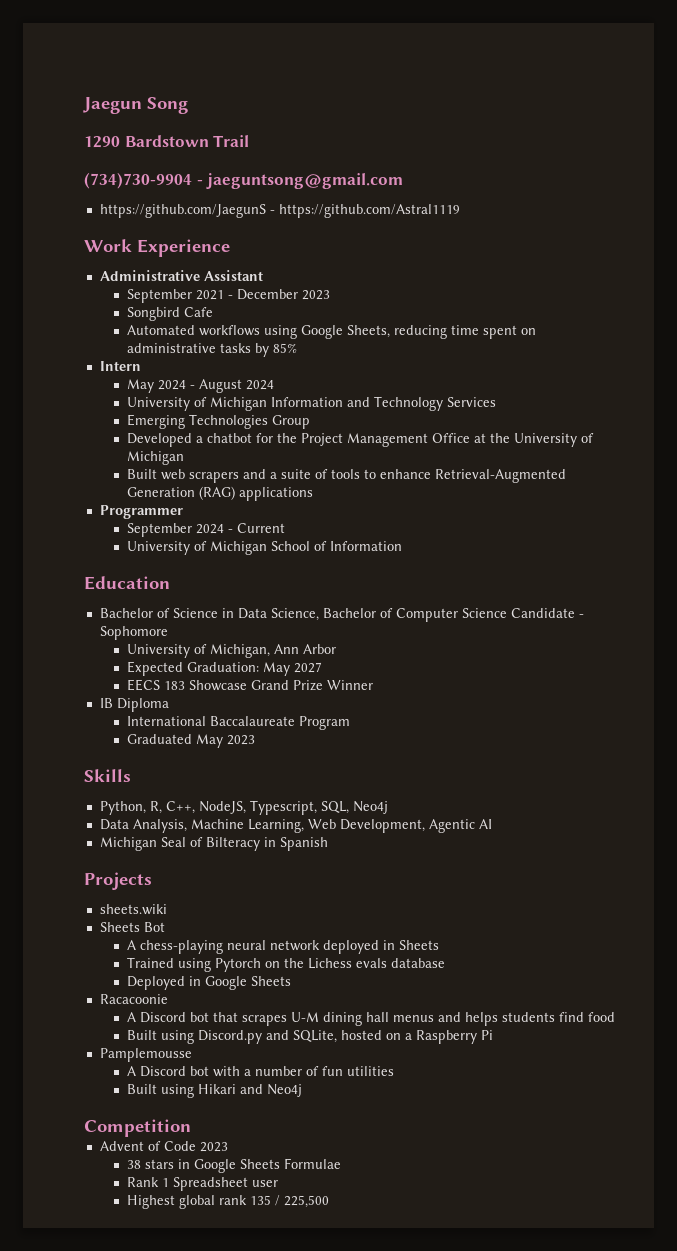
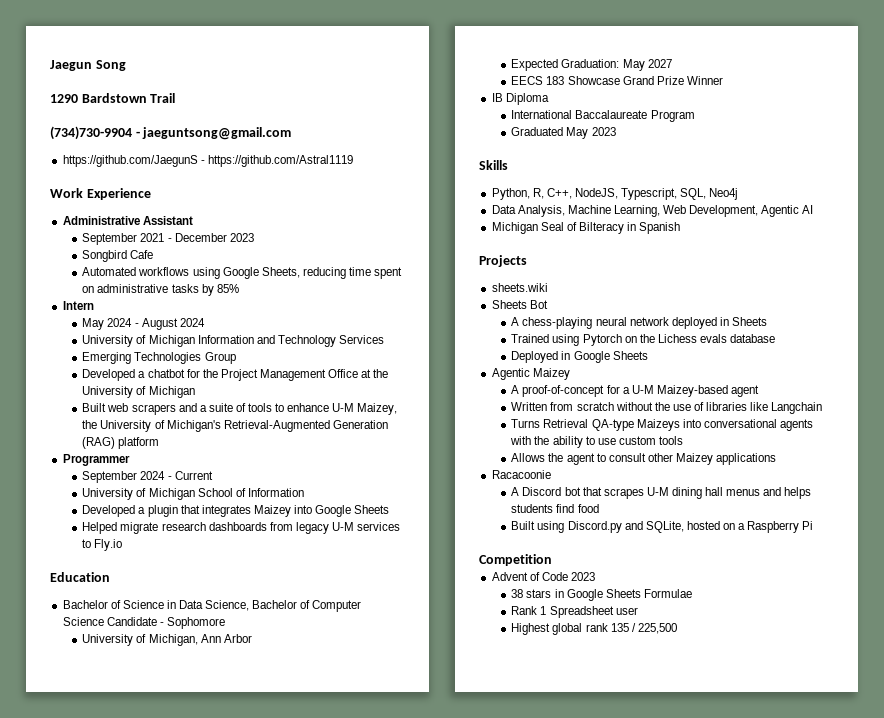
(431, 474) none -> [332,403,398,415] [82,420,221,432] U-M Maizey, the University of Michigan's
[238,487,313,501] applications -> [118,437,160,449] platform
(402, 546) none -> [82,505,390,517] [82,522,401,534] [82,539,123,551] // Developed a plugin that integrates Maizey into Google Sheets // Helped migrate research dashboards from legacy U-M services to Fly.io
(291, 981) none -> [491,368,570,380] [511,385,759,397] [511,402,823,414] [511,419,813,431] [510,436,683,448] [511,453,777,465] // Agentic Maizey // A proof-of-concept for a U-M Maizey-based agent // Written from scratch without the use of libraries like Langchain // Turns Retrieval QA-type Maizeys into conversational agents with the ability to use custom tools // Allows the agent to consult other Maizey applications
[99,1048,192,1062] [126,1066,394,1077] [126,1084,302,1098] // Pamplemousse // A Discord bot with a number of fun utilities // Built using Hikari and Neo4j -> (814, 525) none

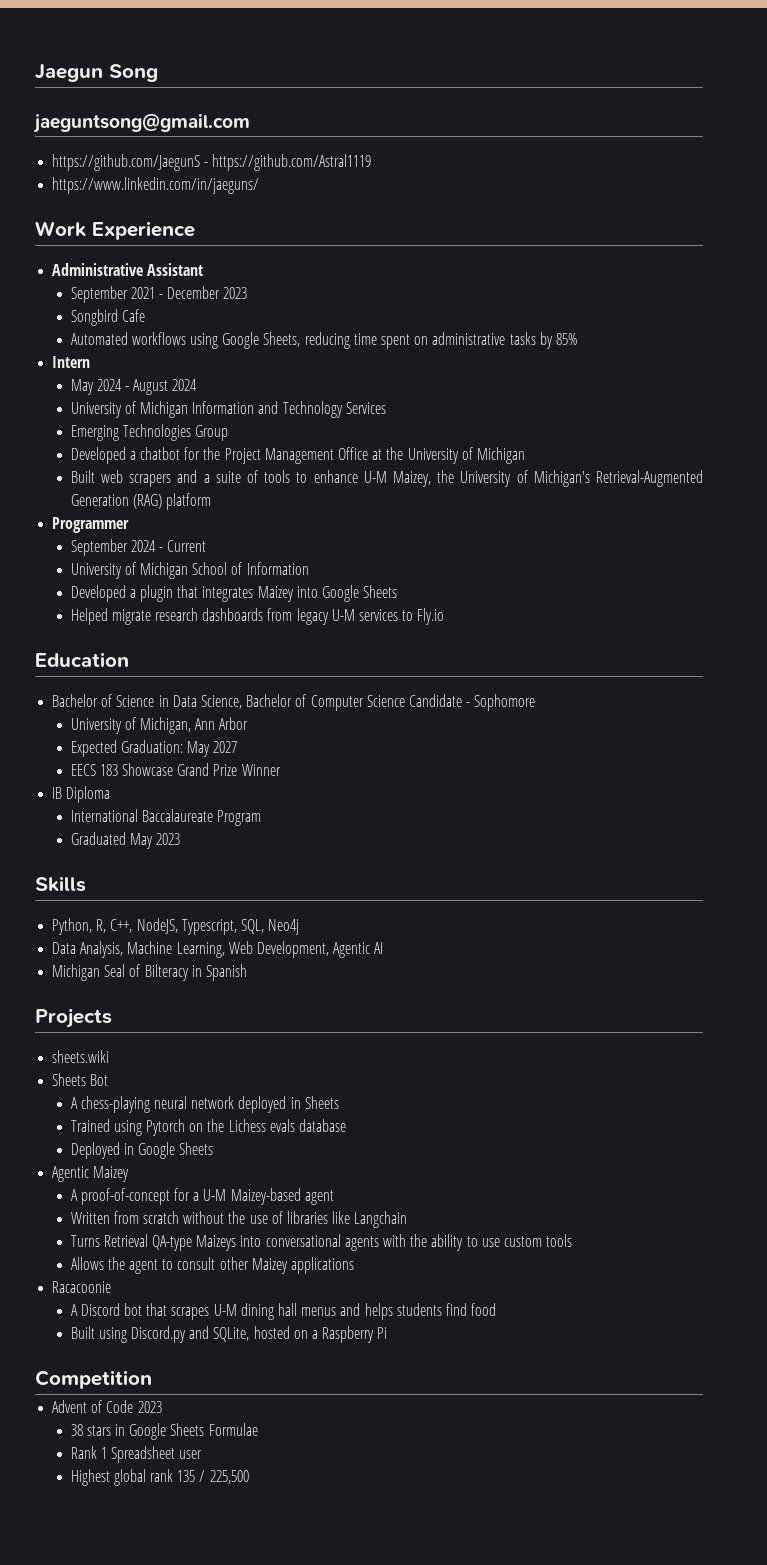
[50,93,176,103] [50,126,140,140] 1290 Bardstown Trail // (734)730-9904 - -> (158, 73) none
(353, 161) none -> [52,177,260,194] // https://www.linkedin.com/in/jaeguns/

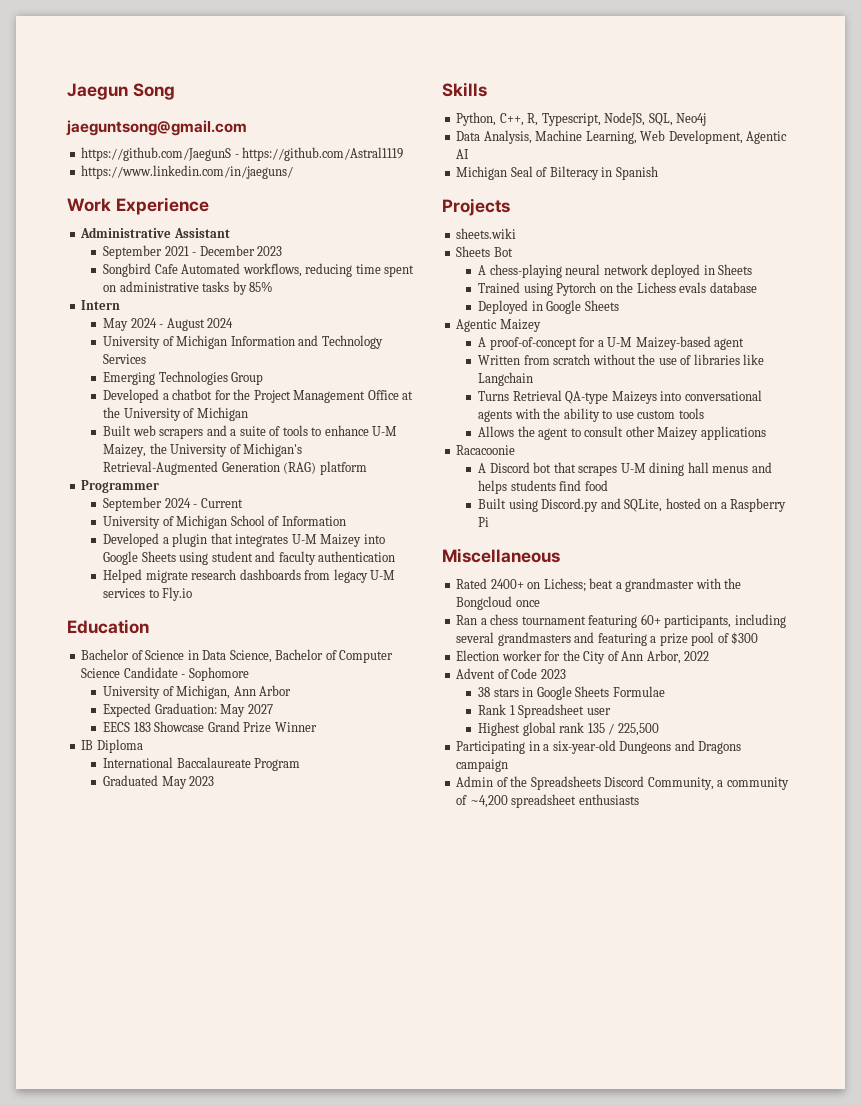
[70,332,301,349] // Automated workflows using Google Sheets, -> [181,263,302,277] Automated workflows,
(254, 594) none -> [291,534,317,544] U-M
(398, 591) none -> [179,551,396,565] using student and faculty authentication
[96,918,237,935] R, C++, NodeJS, Typescript, -> [499,112,646,126] C++, R, Typescript, NodeJS,
[35,1370,152,1389] Competition -> [442,548,560,563] [456,578,742,592] [456,596,540,610] [456,614,786,628] [456,632,759,646] [456,650,710,664] Miscellaneous // Rated 2400+ on Lichess; beat a grandmaster with the Bongcloud once // Ran a chess tournament featuring 60+ participants, including several grandmasters and featuring a prize pool of $300 // Election worker for the City of Ann Arbor, 2022
(249, 1477) none -> [456,740,742,754] [456,759,509,772] [456,776,789,790] [456,794,639,808] // Participating in a six-year-old Dungeons and Dragons campaign // Admin of the Spreadsheets Discord Community, a community of ~4,200 spreadsheet enthusiasts

